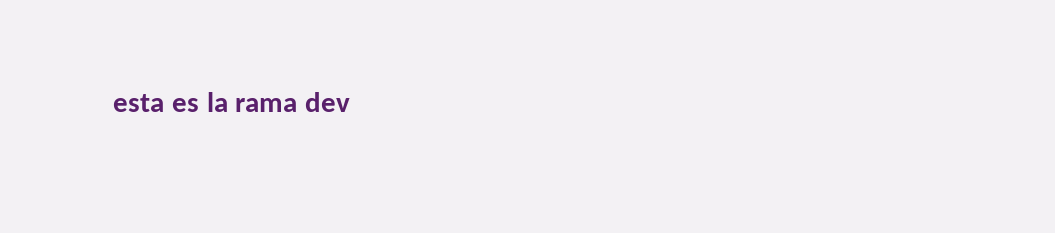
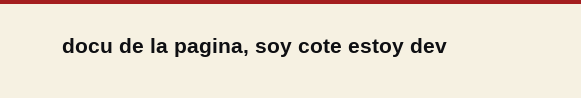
[113,92,298,112] esta es la rama -> [62,38,404,57] docu de la pagina, soy cote estoy

